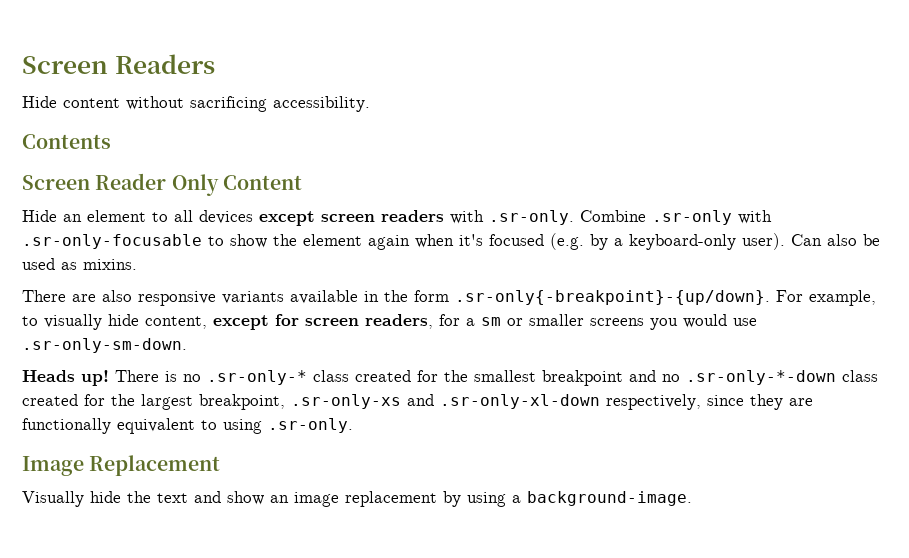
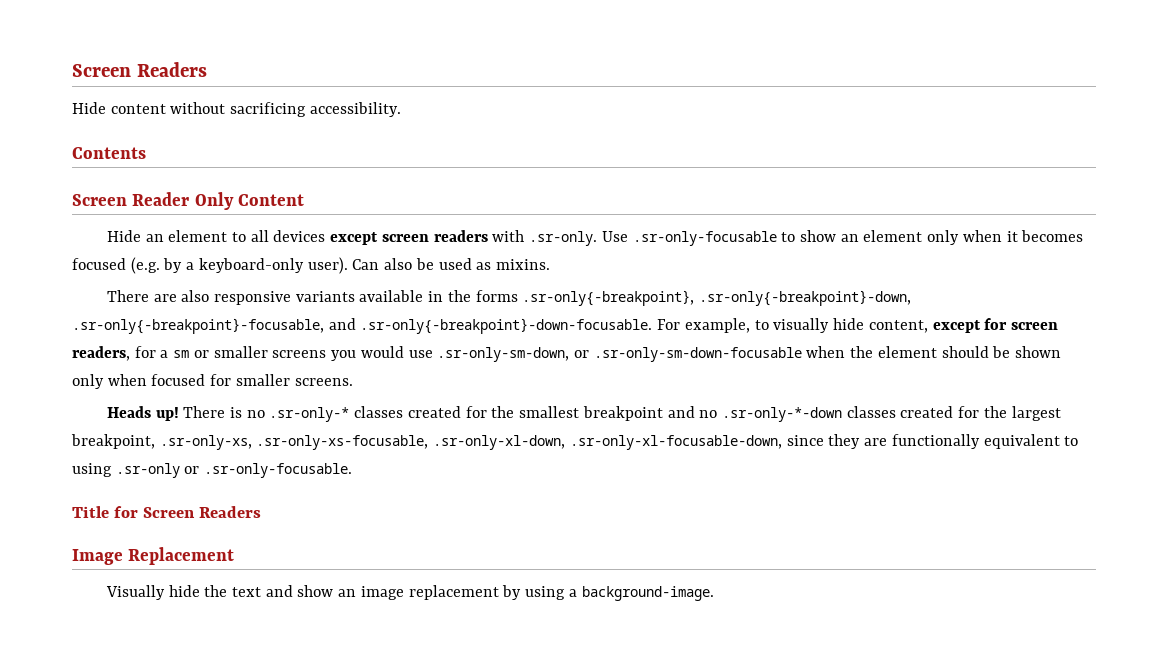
[580,210,772,225] [22,234,483,250] Combine .sr-only with .sr-only-focusable to show the element again when it's -> [601,230,1084,246] Use .sr-only-focusable to show an element only when it becomes
[414,290,770,305] form .sr-only{-breakpoint}-{up/down}. -> [475,290,912,306] [72,318,653,334] forms .sr-only{-breakpoint}, .sr-only{-breakpoint}-down, .sr-only{-breakpoint}-focusable, and .sr-only{-breakpoint}-down-focusable.
[22,338,187,353] .sr-only-sm-down. -> [437,346,1062,362] [72,374,353,389] .sr-only-sm-down, or .sr-only-sm-down-focusable when the element should be shown only when focused for smaller screens.
[313,370,349,382] class -> [354,406,404,418] classes
[842,370,878,382] class -> [846,406,896,418] classes
[291,394,701,410] .sr-only-xs and .sr-only-xl-down respectively, -> [159,435,782,450] .sr-only-xs, .sr-only-xs-focusable, .sr-only-xl-down, .sr-only-xl-focusable-down,
[268,418,353,433] .sr-only. -> [115,463,353,478] [72,506,261,518] .sr-only or .sr-only-focusable. // Title for Screen Readers

